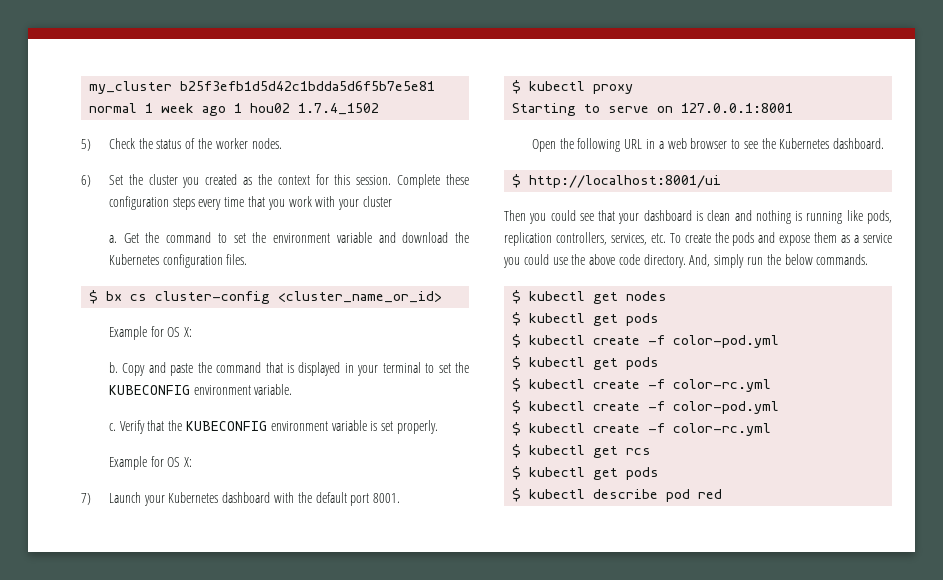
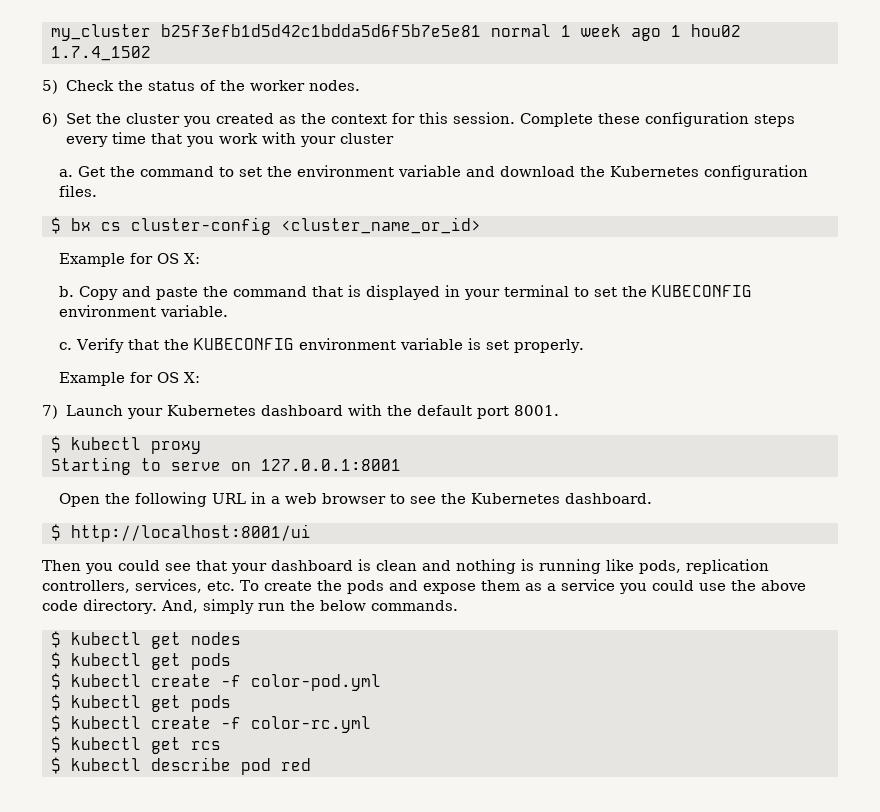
[512,400,780,414] [512,422,772,436] // $ kubectl create -f color-pod.yml // $ kubectl create -f color-rc.yml -> (371, 724) none
[512,466,660,480] // $ kubectl get pods -> (221, 745) none

